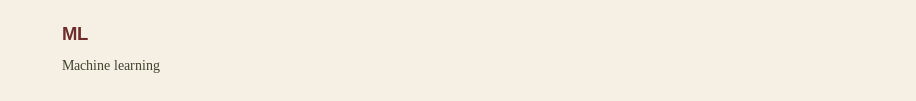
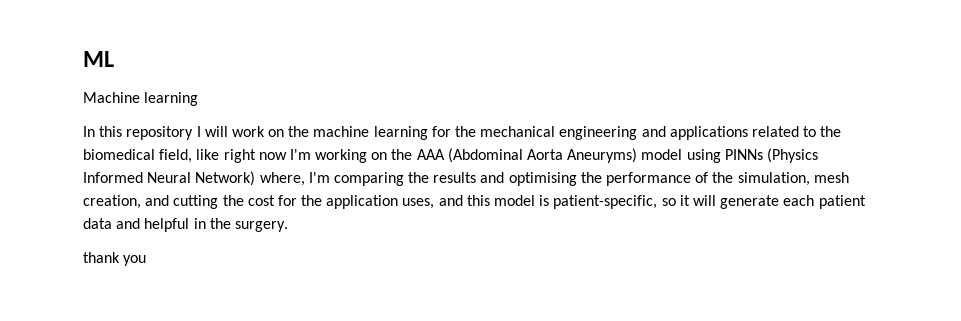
(160, 66) none -> [83,126,842,140] [83,148,818,163] [83,171,849,186] [83,195,866,209] [83,218,288,232] [83,252,147,266] // In this repository I will work on the machine learning for the mechanical engineering and applications related to the biomedical field, like right now I'm working on the AAA (Abdominal Aorta Aneuryms) model using PINNs (Physics Informed Neural Network) where, I'm comparing the results and optimising the performance of the simulation, mesh creation, and cutting the cost for the application uses, and this model is patient-specific, so it will generate each patient data and helpful in the surgery. // thank you

